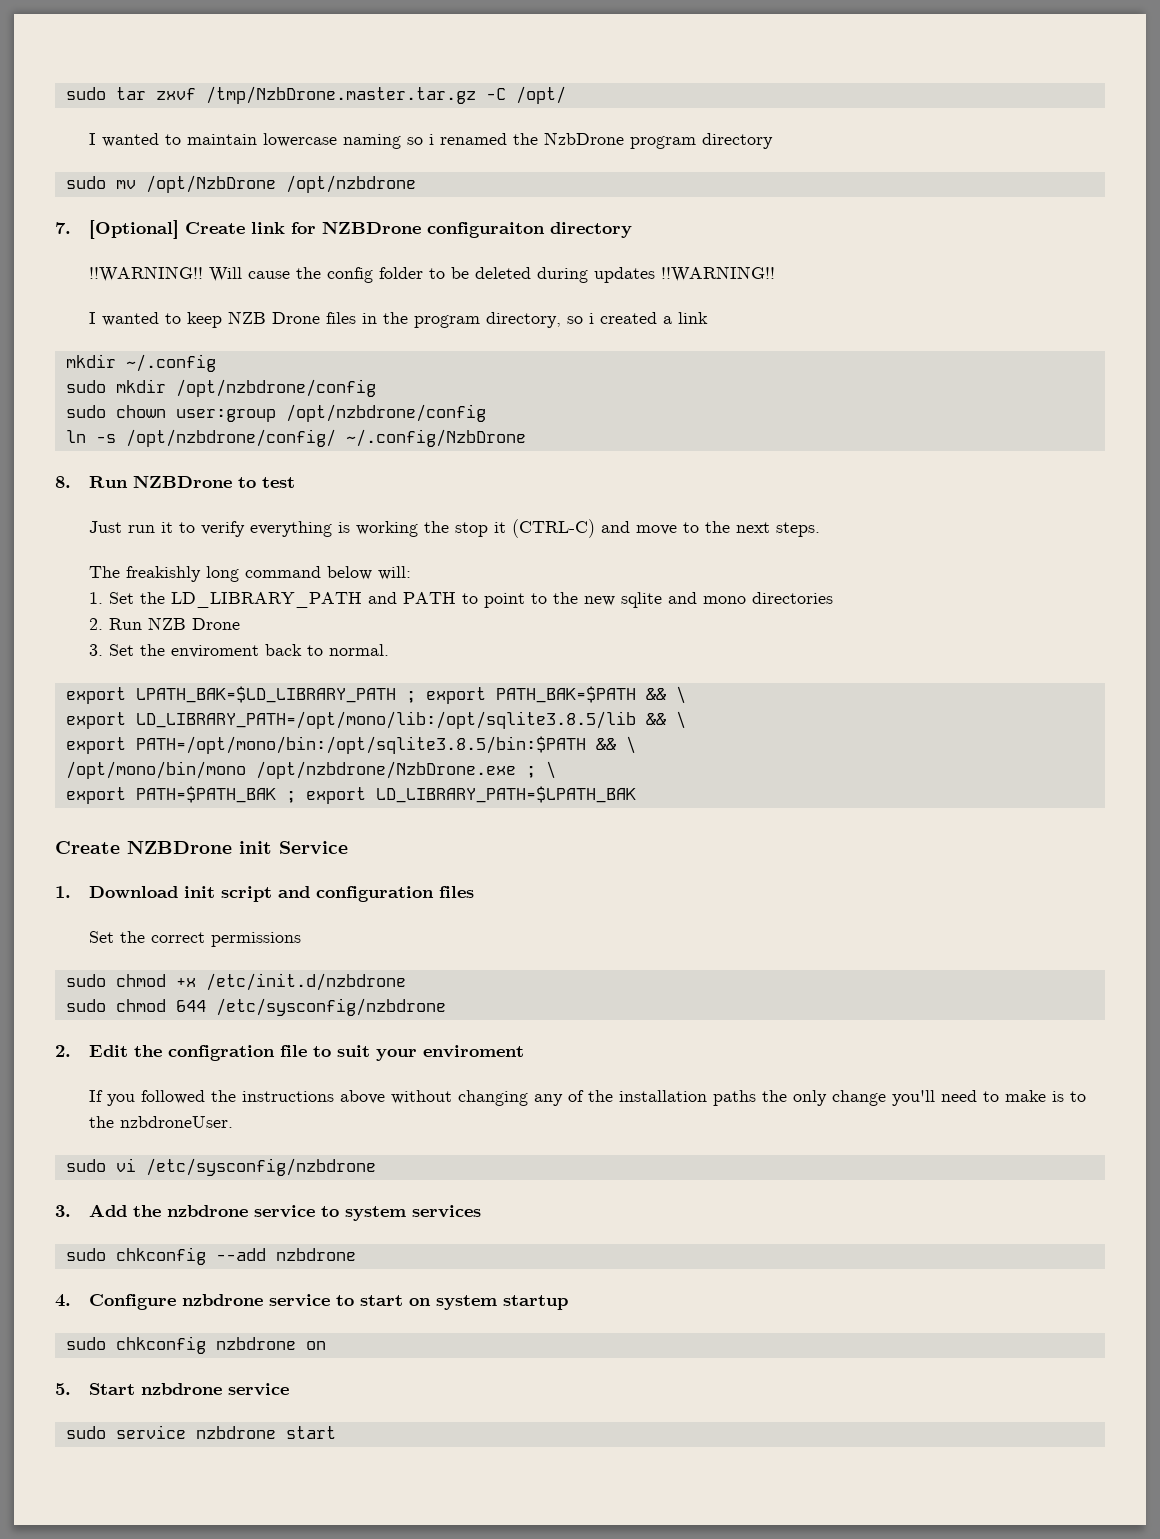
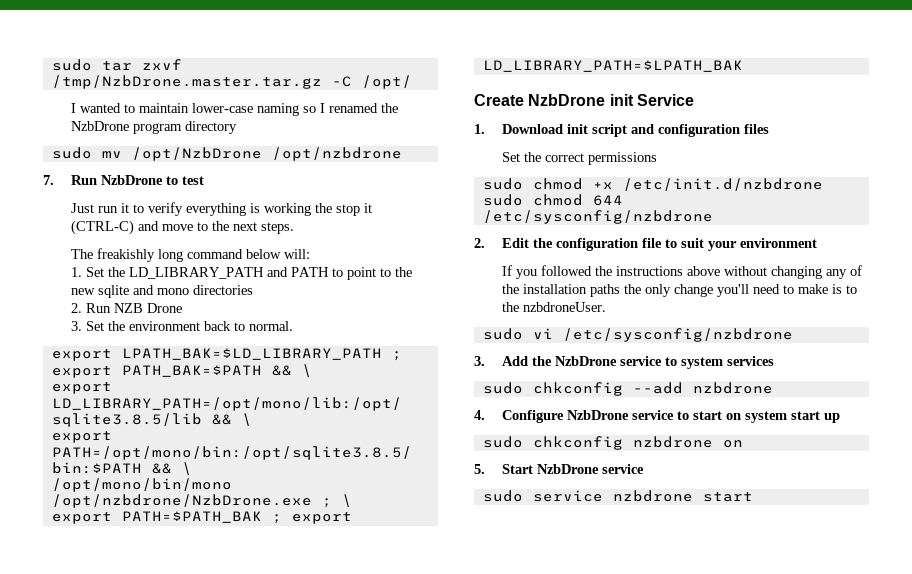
[262,133,337,147] lowercase -> [191,103,253,113] lower-case
[428,134,434,145] i -> [319,103,325,113] I
[88,220,632,239] [88,266,775,283] [88,311,708,328] [65,354,216,372] [65,379,376,397] [65,404,486,422] [65,429,526,447] [55,475,232,488] [Optional] Create link for NZBDrone configuraiton directory // !!WARNING!! Will cause the config folder to be deleted during updates !!WARNING!! // I wanted to keep NZB Drone files in the program directory, so i created a link // mkdir ~/.config // sudo mkdir /opt/nzbdrone/config // sudo chown user:group /opt/nzbdrone/config // ln -s /opt/nzbdrone/config/ ~/.config/NzbDrone // 8. Run NZBDrone -> [70,175,163,185] Run NzbDrone
[170,645,259,658] enviroment -> [128,321,200,331] environment
[127,841,232,854] NZBDrone -> [528,94,606,106] NzbDrone
[167,1045,275,1061] configration -> [555,238,638,251] configuration
[422,1045,524,1058] enviroment -> [739,238,817,248] environment
[166,1205,248,1217] nzbdrone -> [554,356,617,366] NzbDrone
[181,1294,263,1306] nzbdrone -> [566,410,629,420] NzbDrone
[502,1295,568,1310] startup -> [790,411,840,423] start up
[140,1383,222,1395] nzbdrone -> [536,464,599,474] NzbDrone

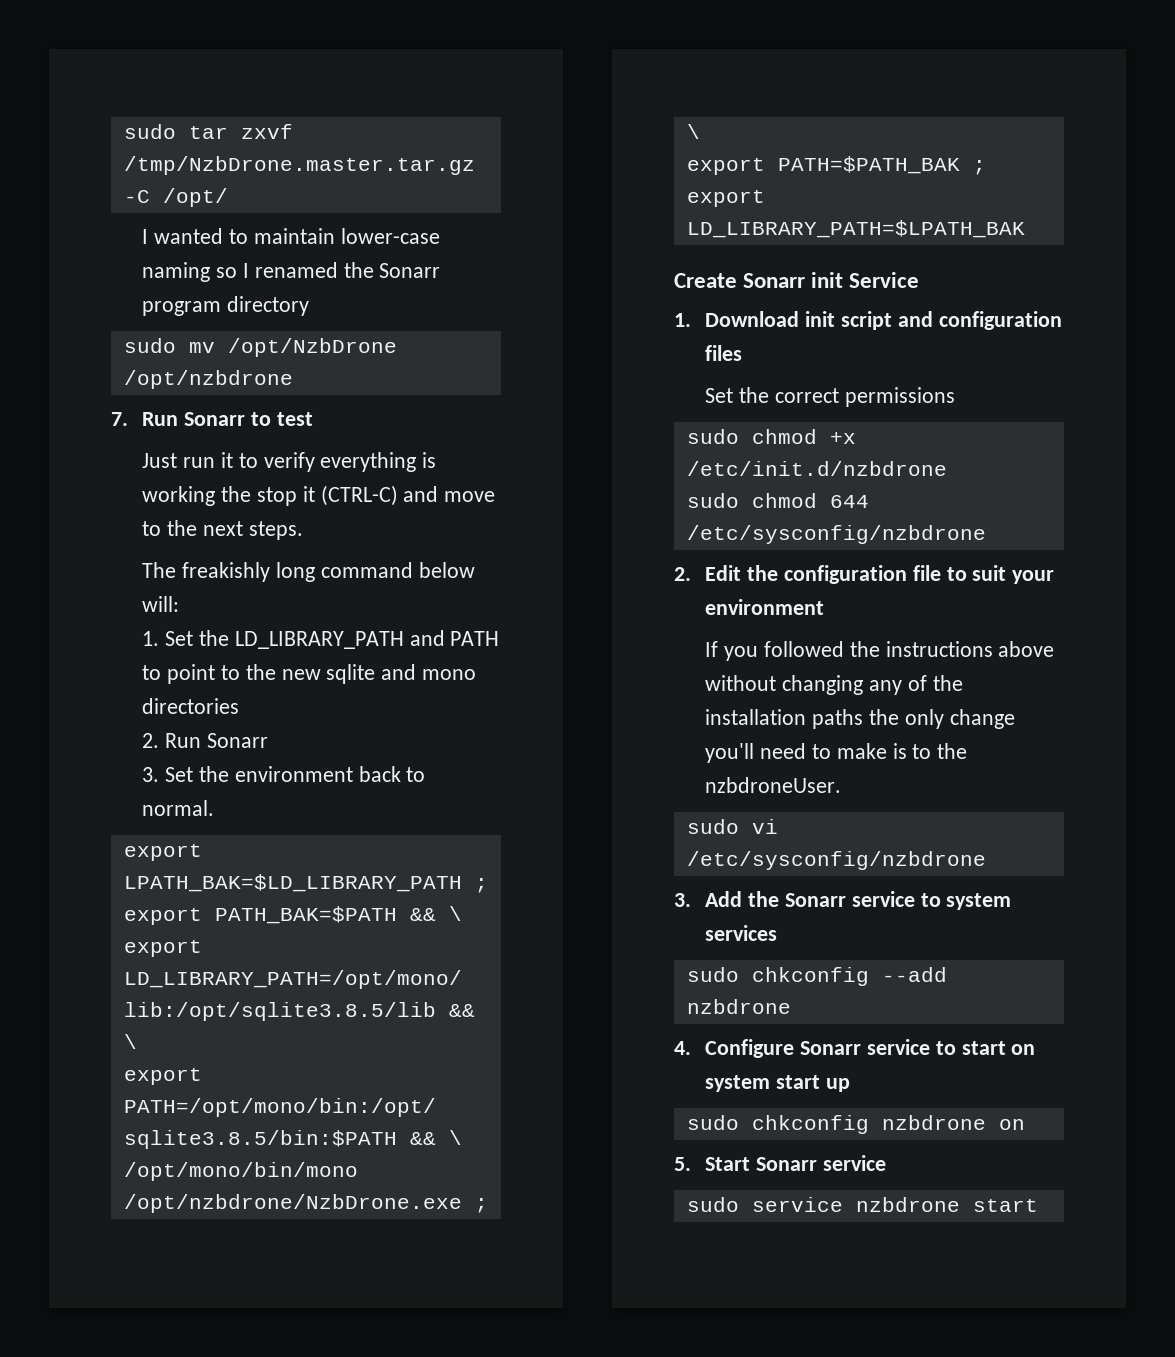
[70,121,129,131] NzbDrone -> [379,263,441,278] Sonarr
[100,175,163,185] NzbDrone -> [184,412,246,426] Sonarr
[113,303,182,313] NZB Drone -> [206,733,268,748] Sonarr
[528,94,606,106] NzbDrone -> [743,273,806,288] Sonarr
[554,356,617,366] NzbDrone -> [784,893,846,907] Sonarr
[566,410,629,420] NzbDrone -> [800,1041,862,1055] Sonarr
[536,464,599,474] NzbDrone -> [756,1157,818,1171] Sonarr

